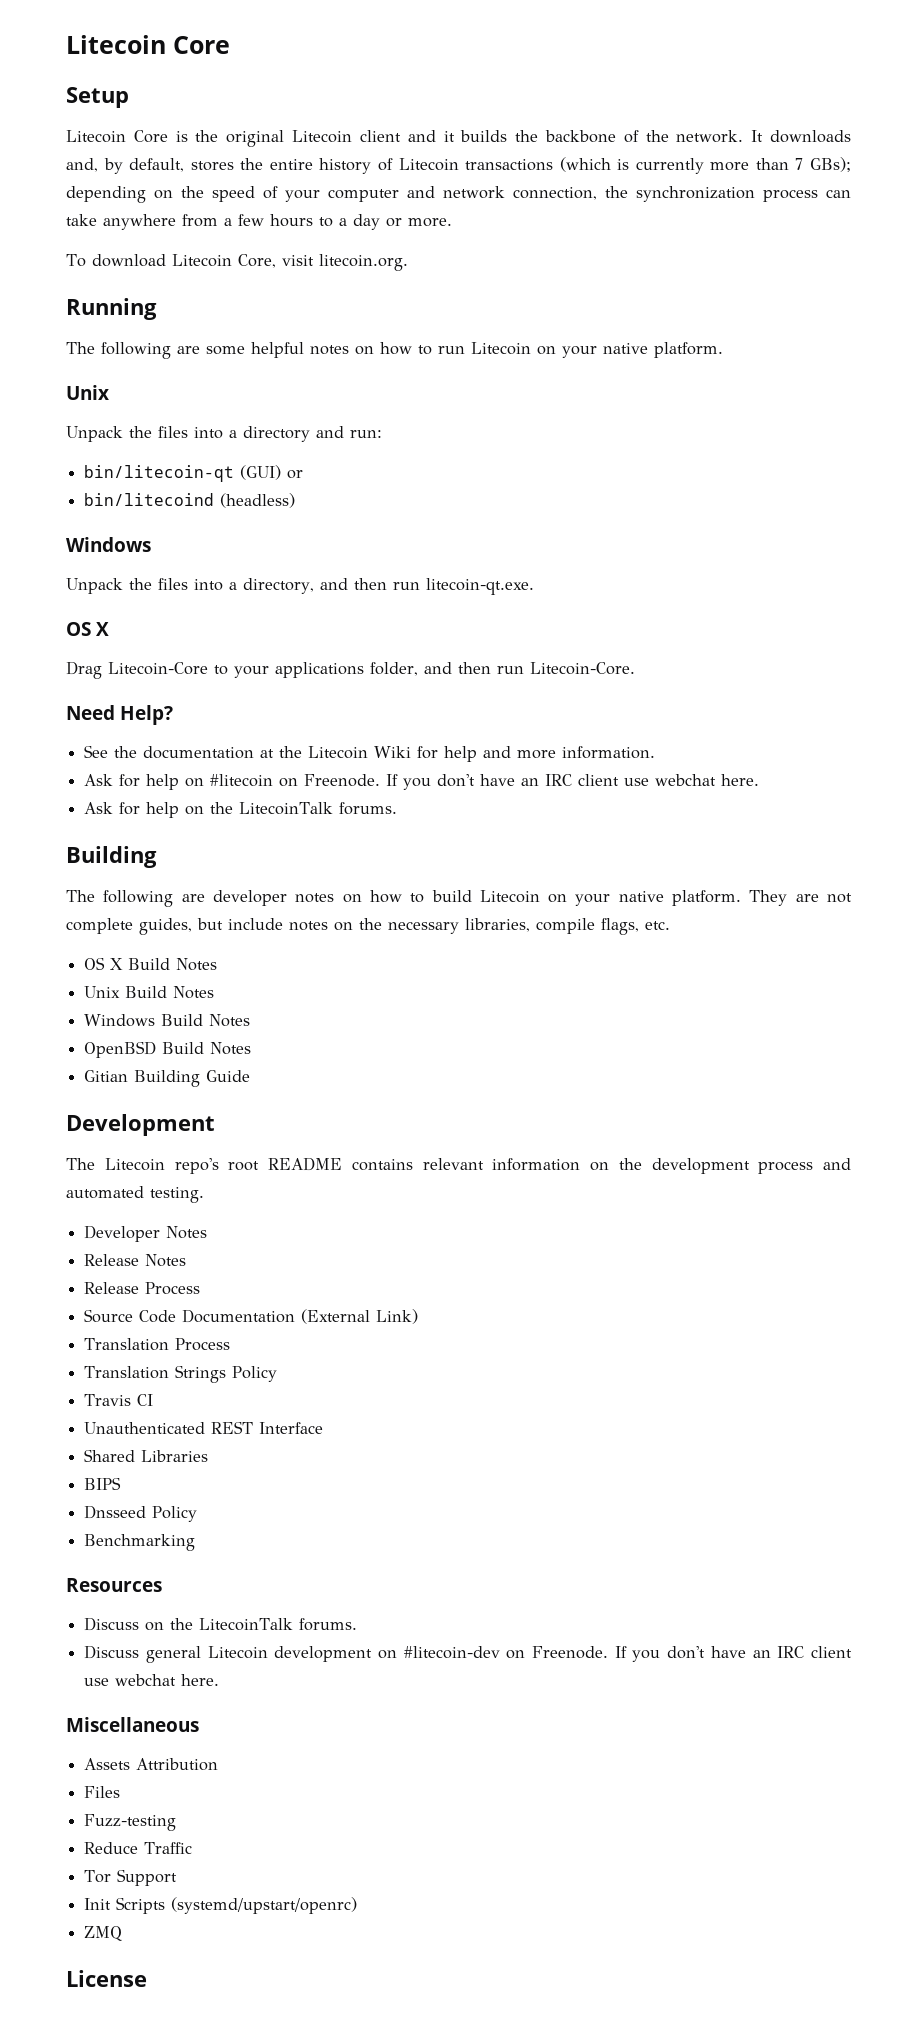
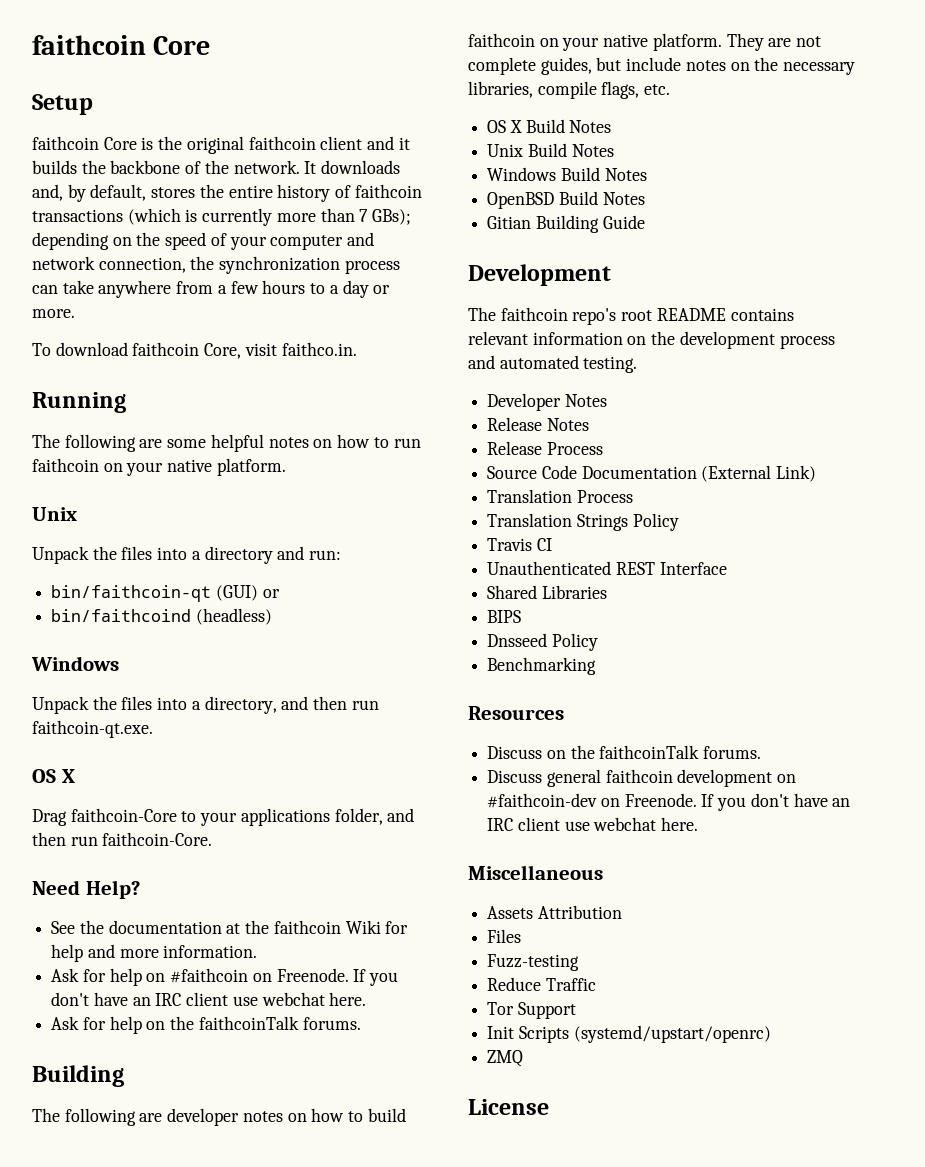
[66,35,166,54] Litecoin -> [32,35,146,55] faithcoin
[66,130,126,143] Litecoin -> [32,136,99,150] faithcoin
[292,130,353,143] Litecoin -> [248,136,316,150] faithcoin
[398,158,459,171] Litecoin -> [354,184,422,198] faithcoin
[171,254,232,267] Litecoin -> [132,342,200,356] faithcoin
[318,254,408,271] litecoin.org. -> [281,342,357,356] faithco.in.
[471,342,531,355] Litecoin -> [32,458,99,472] faithcoin
[84,465,235,482] bin/litecoin-qt -> [51,585,212,602] bin/faithcoin-qt
[84,493,215,506] bin/litecoind -> [51,609,192,622] bin/faithcoind
[425,578,534,595] litecoin-qt.exe. -> [32,720,153,738] faithcoin-qt.exe.
[108,662,208,675] Litecoin-Core -> [70,808,177,822] faithcoin-Core
[530,662,635,675] Litecoin-Core. -> [102,832,213,846] faithcoin-Core.
[308,746,369,759] Litecoin -> [273,920,341,934] faithcoin
[210,774,274,787] #litecoin -> [170,968,249,983] #faithcoin
[239,802,334,815] LitecoinTalk -> [198,1016,299,1030] faithcoinTalk
[479,890,540,903] Litecoin -> [468,33,535,47] faithcoin
[104,1158,165,1171] Litecoin -> [500,307,568,321] faithcoin
[199,1618,294,1631] LitecoinTalk -> [599,745,700,759] faithcoinTalk
[207,1646,268,1659] Litecoin -> [605,769,673,783] faithcoin
[403,1646,500,1659] #litecoin-dev -> [487,793,598,808] #faithcoin-dev

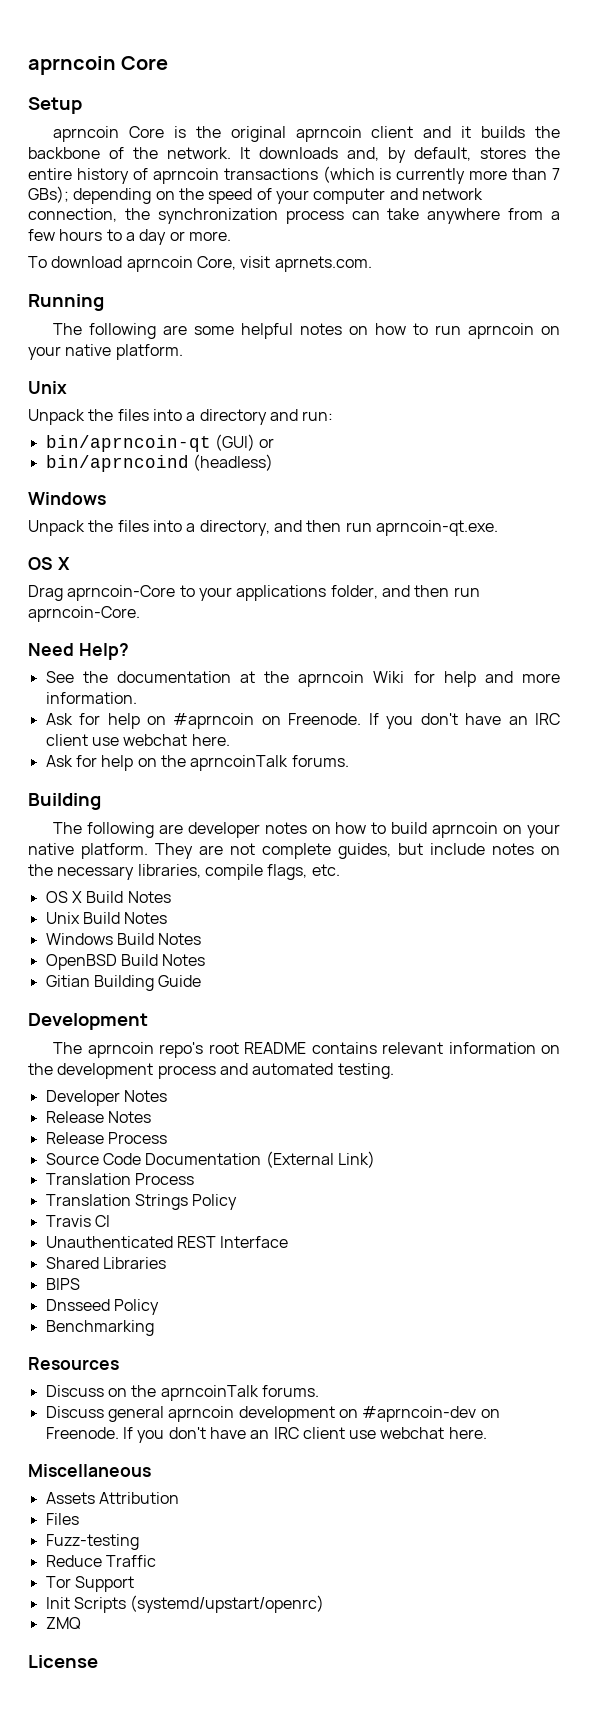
[32,35,146,55] faithcoin -> [28,56,116,75] aprncoin
[32,136,99,150] faithcoin -> [53,126,120,142] aprncoin
[248,136,316,150] faithcoin -> [295,126,362,142] aprncoin
[354,184,422,198] faithcoin -> [152,168,219,184] aprncoin
[132,342,200,356] faithcoin -> [126,256,193,272] aprncoin
[281,342,357,356] faithco.in. -> [274,256,372,272] aprnets.com.
[32,458,99,472] faithcoin -> [468,323,535,339] aprncoin
[51,585,212,602] bin/faithcoin-qt -> [45,435,211,452] bin/aprncoin-qt
[51,609,192,622] bin/faithcoind -> [45,455,189,472] bin/aprncoind
[32,720,153,738] faithcoin-qt.exe. -> [375,520,498,536] aprncoin-qt.exe.
[70,808,177,822] faithcoin-Core -> [67,585,176,601] aprncoin-Core
[102,832,213,846] faithcoin-Core. -> [28,606,140,622] aprncoin-Core.
[273,920,341,934] faithcoin -> [298,671,365,687] aprncoin
[170,968,249,983] #faithcoin -> [173,713,255,729] #aprncoin
[198,1016,299,1030] faithcoinTalk -> [190,755,289,771] aprncoinTalk
[468,33,535,47] faithcoin -> [432,822,499,838] aprncoin
[500,307,568,321] faithcoin -> [87,1042,154,1058] aprncoin
[599,745,700,759] faithcoinTalk -> [160,1385,259,1401] aprncoinTalk
[605,769,673,783] faithcoin -> [168,1406,235,1422] aprncoin
[487,793,598,808] #faithcoin-dev -> [362,1406,477,1422] #aprncoin-dev

